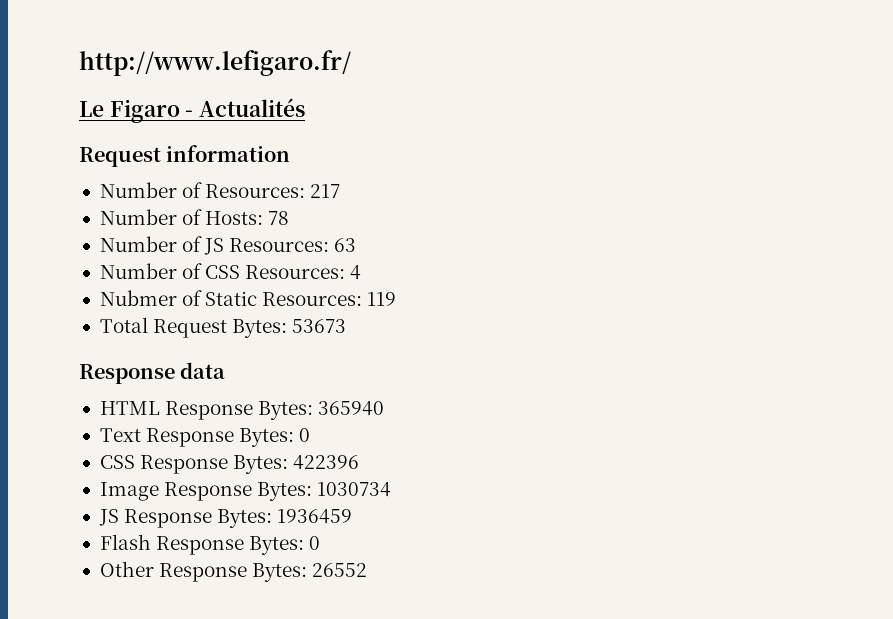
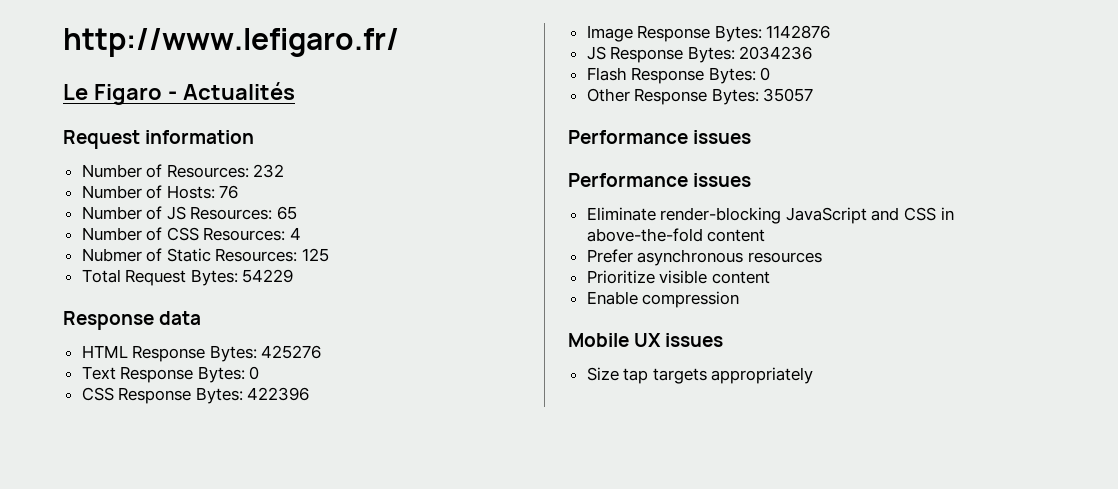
[310,184,341,198] 217 -> [253,164,285,178] 232
[268,211,290,225] 78 -> [219,185,239,199] 76
[334,238,357,252] 63 -> [277,206,298,220] 65
[367,292,397,306] 119 -> [302,248,330,262] 125
[292,319,347,333] 53673 -> [242,269,294,283] 54229
[318,401,385,416] 365940 -> [261,345,322,359] 425276
[317,482,392,497] 1030734 -> [766,25,831,39] 1142876
[277,509,353,524] 1936459 -> [739,46,813,60] 2034236
[312,563,368,577] 26552 -> [763,88,814,102] [568,130,752,144] [568,173,752,187] [586,207,954,224] [586,228,766,242] [586,249,822,266] [586,270,770,284] [586,291,740,308] [568,333,724,347] [586,367,814,384] 35057 // Performance issues // Performance issues // Eliminate render-blocking JavaScript and CSS in above-the-fold content // Prefer asynchronous resources // Prioritize visible content // Enable compression // Mobile UX issues // Size tap targets appropriately

